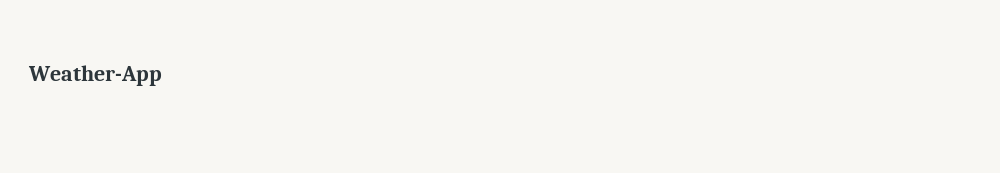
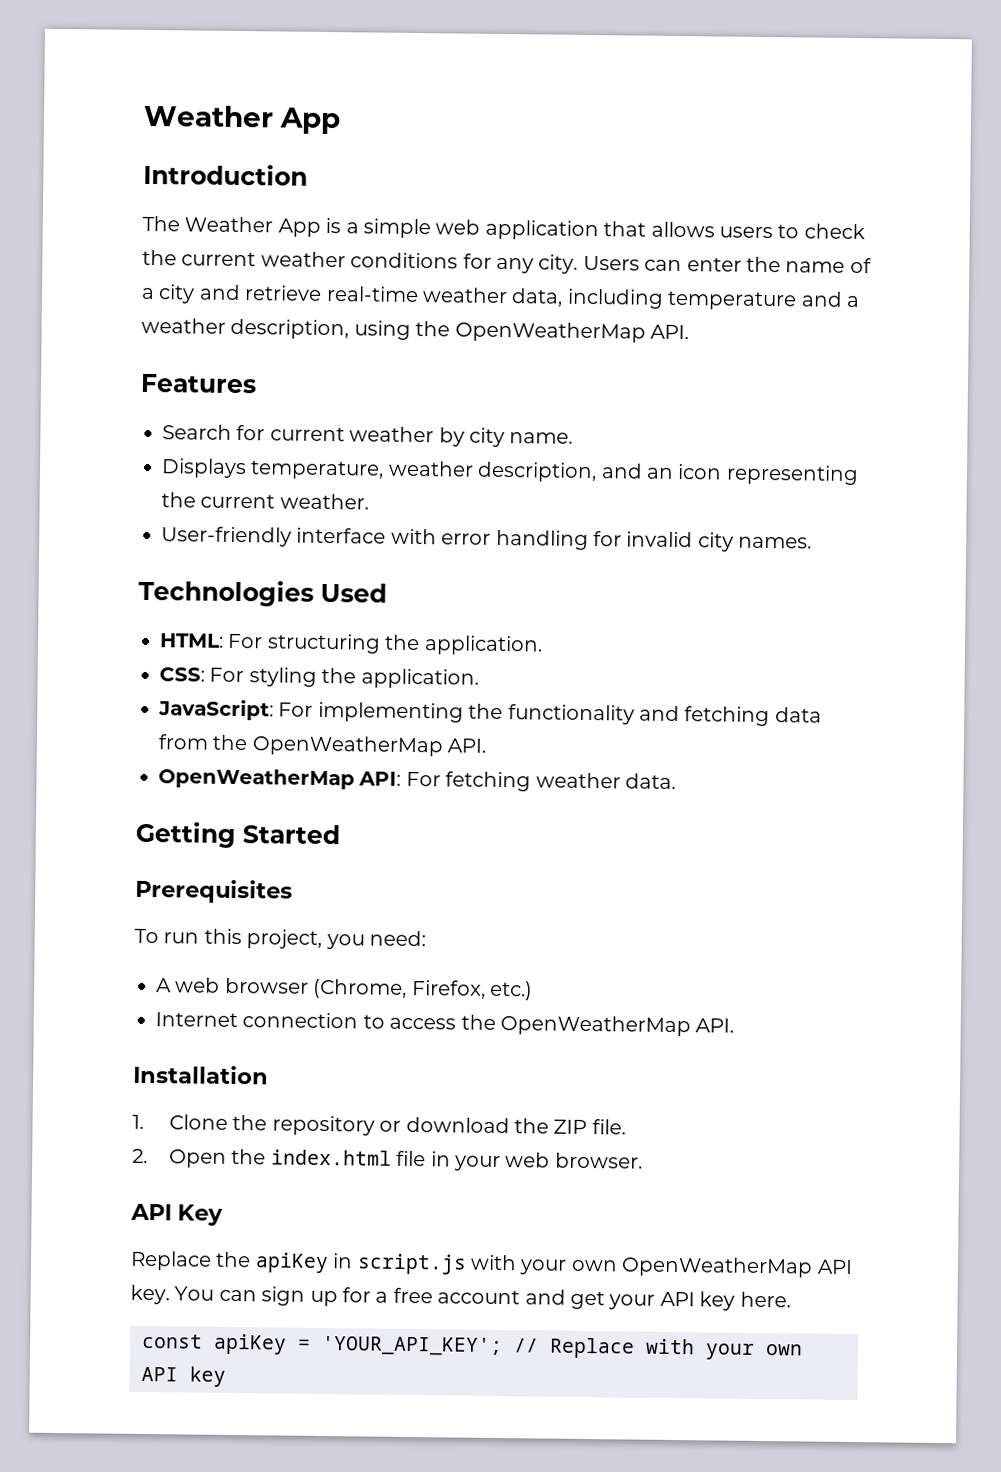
[28,65,162,86] Weather-App -> [143,104,341,135] [143,162,308,186] [142,215,865,241] [142,249,872,274] [141,284,860,311] [141,317,689,343] [140,373,257,394] [162,424,574,448] [161,458,859,486] [161,492,369,510] [161,526,813,552] [138,578,387,607] [159,633,543,656] [159,667,479,689] [158,699,822,727] [158,734,487,757] [158,768,676,792] [135,820,340,849] [135,878,293,904] [134,928,426,950] [156,977,533,1001] [155,1012,735,1037] [133,1064,269,1085] [132,1114,626,1136] [132,1148,643,1172] [130,1203,224,1226] [130,1250,853,1278] [130,1284,791,1311] [142,1333,803,1360] [141,1366,226,1387] Weather App // Introduction // The Weather App is a simple web application that allows users to check the current weather conditions for any city. Users can enter the name of a city and retrieve real-time weather data, including temperature and a weather description, using the OpenWeatherMap API. // Features // Search for current weather by city name. // Displays temperature, weather description, and an icon representing the current weather. // User-friendly interface with error handling for invalid city names. // Technologies Used // HTML: For structuring the application. // CSS: For styling the application. // JavaScript: For implementing the functionality and fetching data from the OpenWeatherMap API. // OpenWeatherMap API: For fetching weather data. // Getting Started // Prerequisites // To run this project, you need: // A web browser (Chrome, Firefox, etc.) // Internet connection to access the OpenWeatherMap API. // Installation // 1. Clone the repository or download the ZIP file. // 2. Open the index.html file in your web browser. // API Key // Replace the apiKey in script.js with your own OpenWeatherMap API key. You can sign up for a free account and get your API key here. // const apiKey = 'YOUR_API_KEY'; // Replace with your own API key

